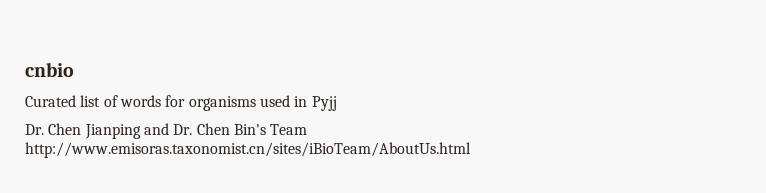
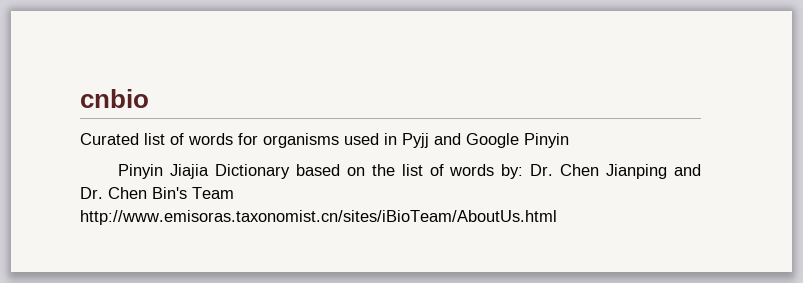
(337, 103) // -> [434,133,569,148] [118,164,524,179] and Google Pinyin // Pinyin Jiajia Dictionary based on the list of words by:

